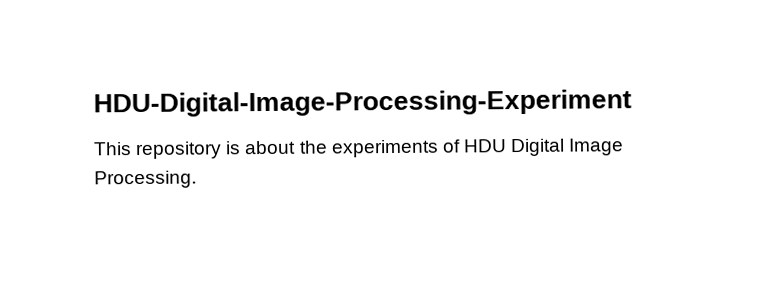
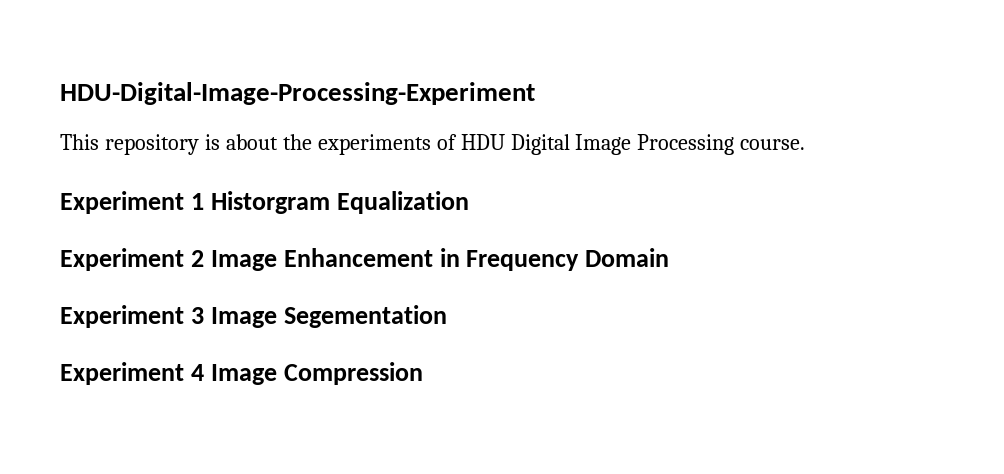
[94,170,197,189] Processing. -> [637,134,806,155] [60,191,469,214] [60,248,670,271] [60,305,447,328] [60,362,423,385] Processing course. // Experiment 1 Historgram Equalization // Experiment 2 Image Enhancement in Frequency Domain // Experiment 3 Image Segementation // Experiment 4 Image Compression

